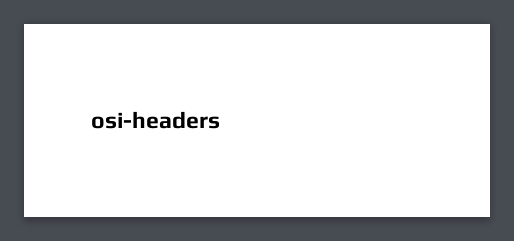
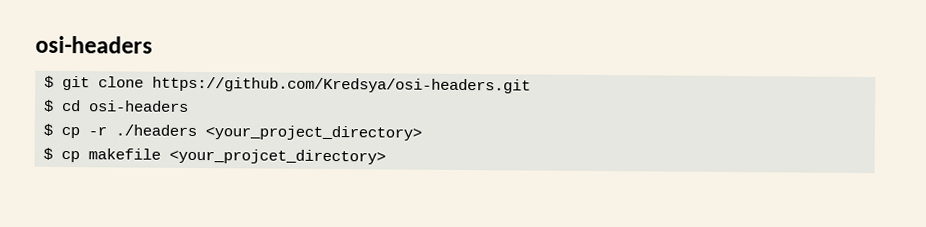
[91,111,220,129] osi-headers -> [35,35,153,54] [44,75,532,94] [44,99,190,112] [43,123,423,141] [43,147,387,165] osi-headers // $ git clone https://github.com/Kredsya/osi-headers.git // $ cd osi-headers // $ cp -r ./headers <your_project_directory> // $ cp makefile <your_projcet_directory>

